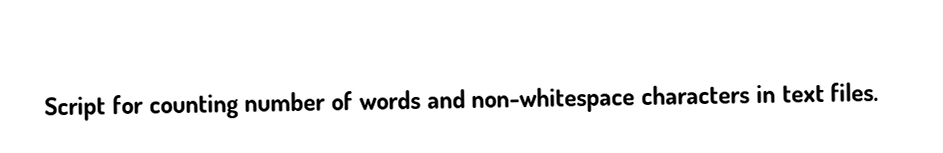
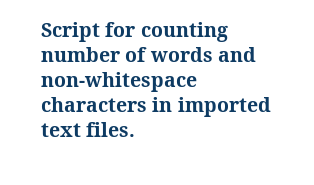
(776, 94) none -> [177,97,271,117] imported

